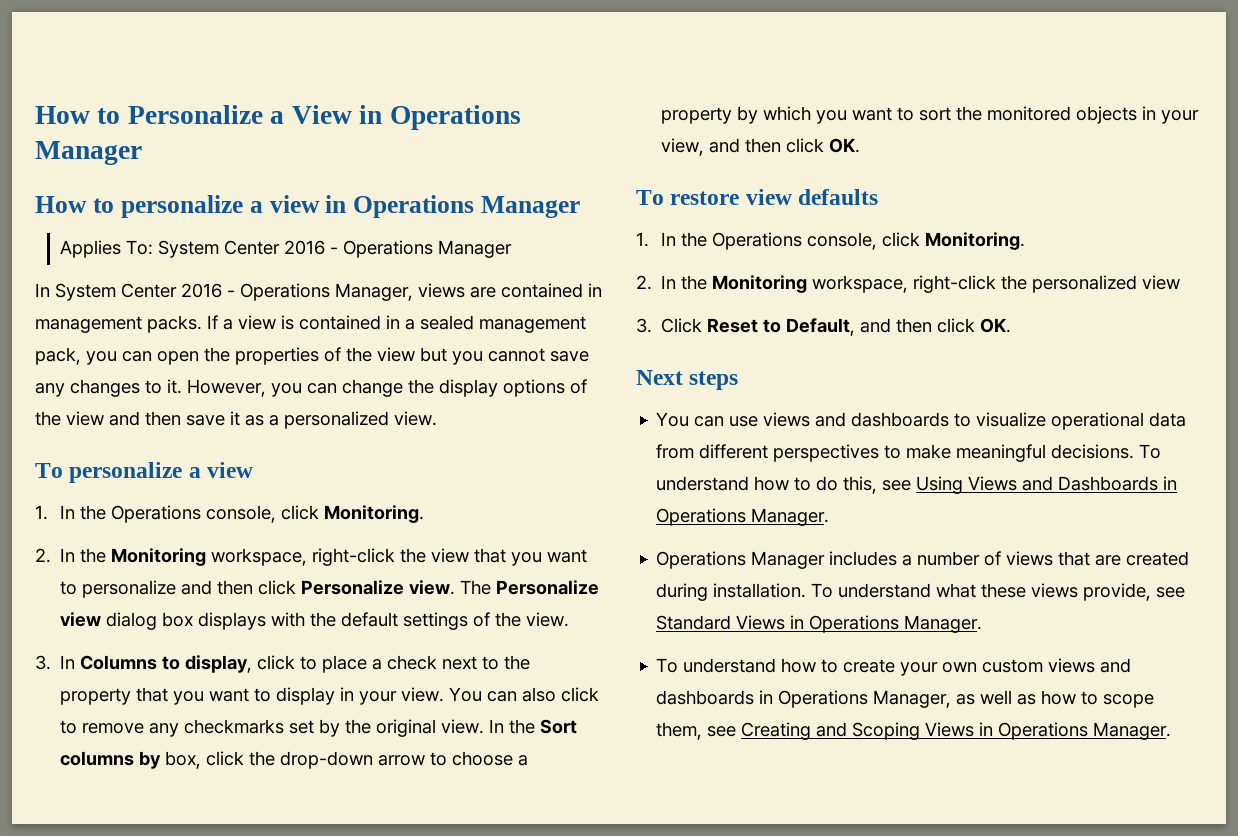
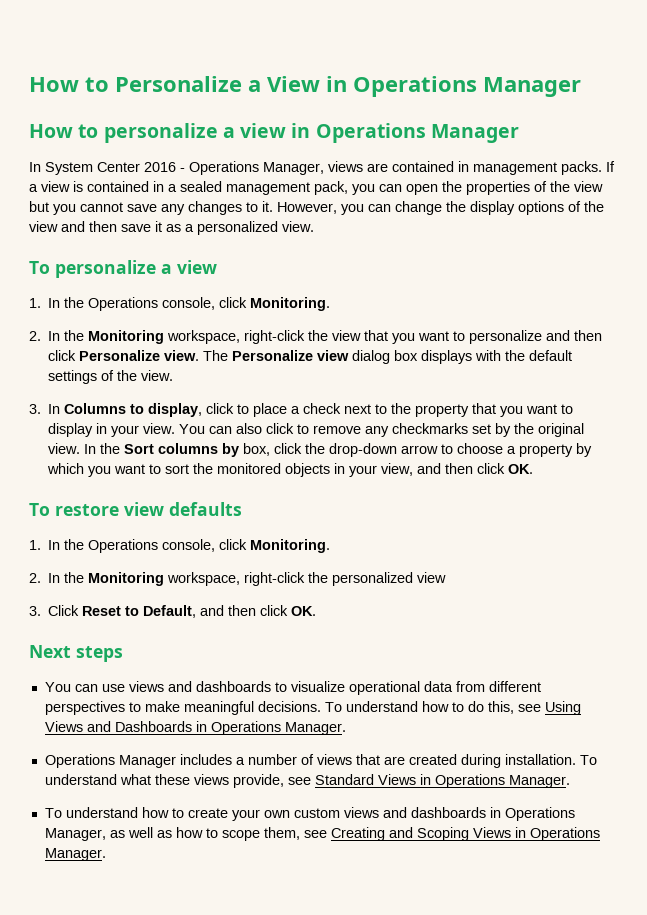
[60,240,513,258] // Applies To: System Center 2016 - Operations Manager -> (519, 133) none

